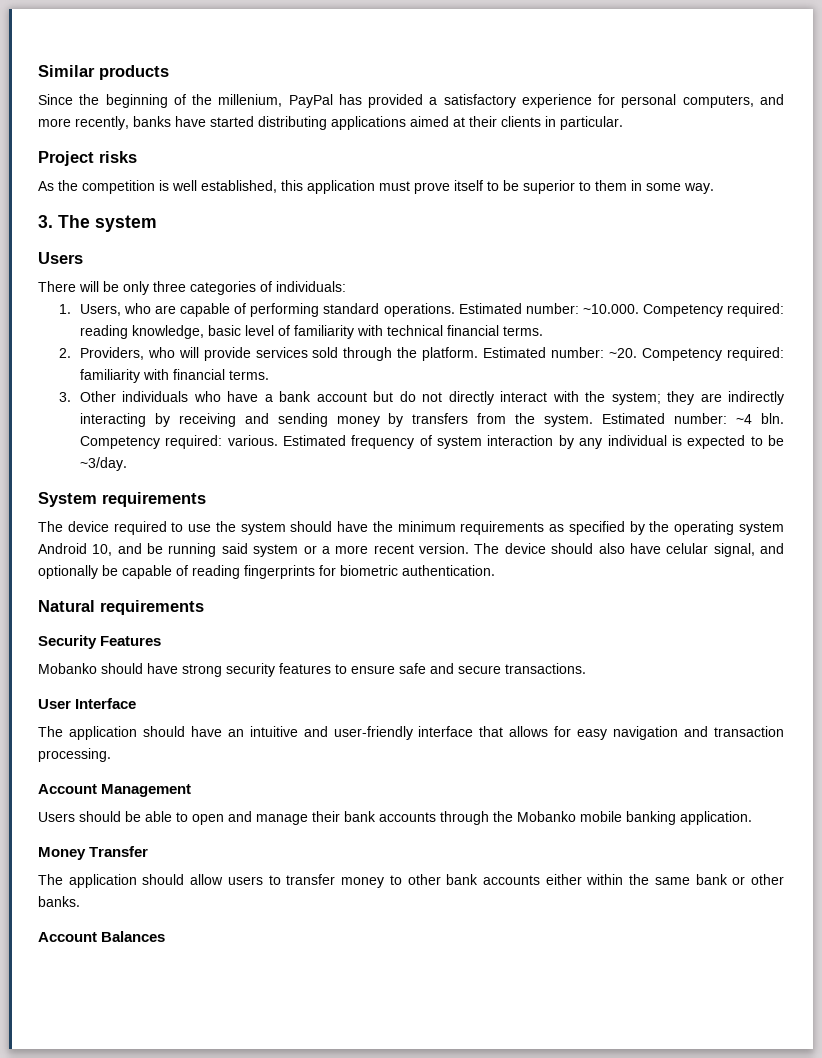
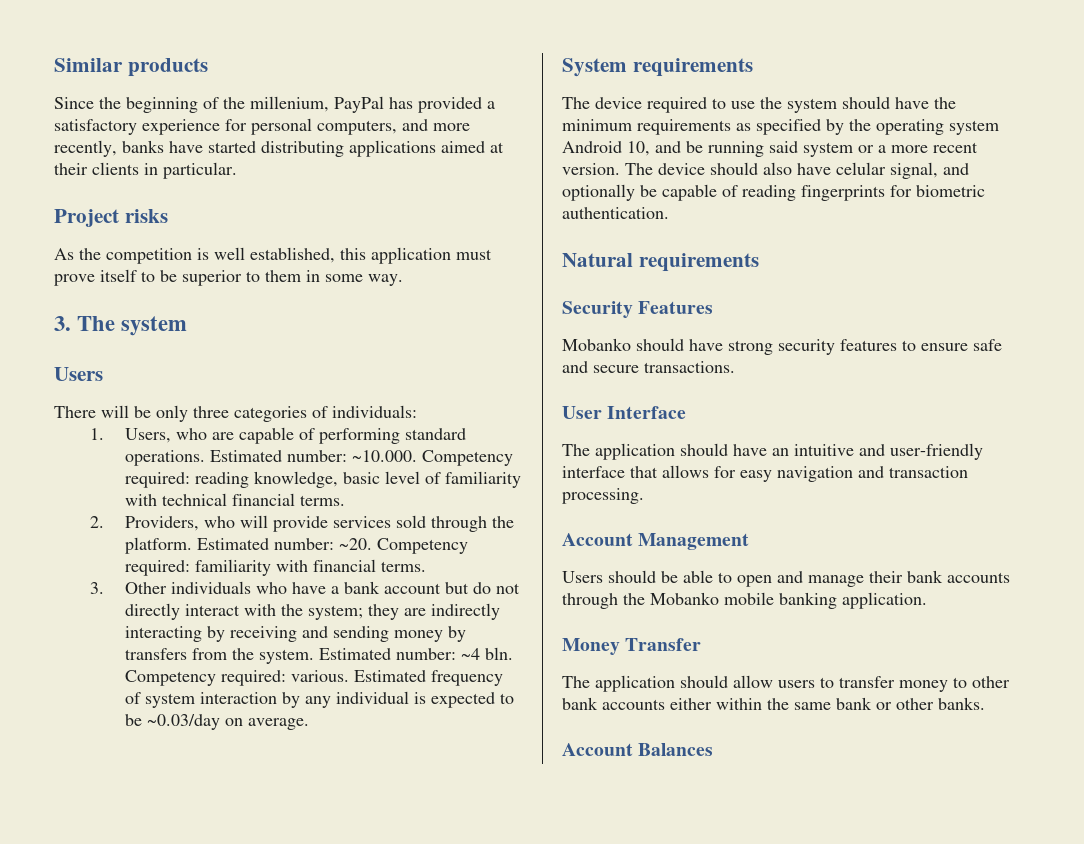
[79,457,127,471] ~3/day. -> [146,714,309,730] ~0.03/day on average.

